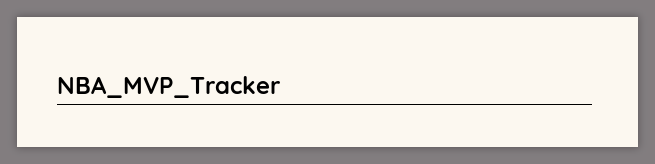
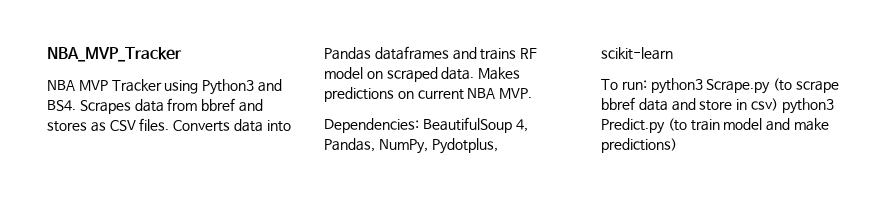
(280, 87) none -> [47,79,282,95] [47,98,263,114] [47,118,291,132] [324,46,538,60] [324,67,521,82] [324,87,533,102] [324,117,528,133] [324,138,498,154] [601,47,673,60] [601,78,839,94] [601,97,834,114] [601,118,829,134] [601,138,677,153] // NBA MVP Tracker using Python3 and BS4. Scrapes data from bbref and stores as CSV files. Converts data into Pandas dataframes and trains RF model on scraped data. Makes predictions on current NBA MVP. // Dependencies: BeautifulSoup 4, Pandas, NumPy, Pydotplus, scikit-learn // To run: python3 Scrape.py (to scrape bbref data and store in csv) python3 Predict.py (to train model and make predictions)

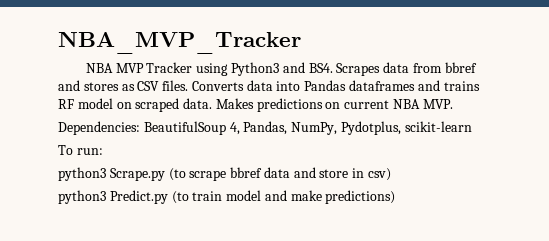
(647, 85) none -> (103, 151) //
(778, 104) none -> (392, 174) //

